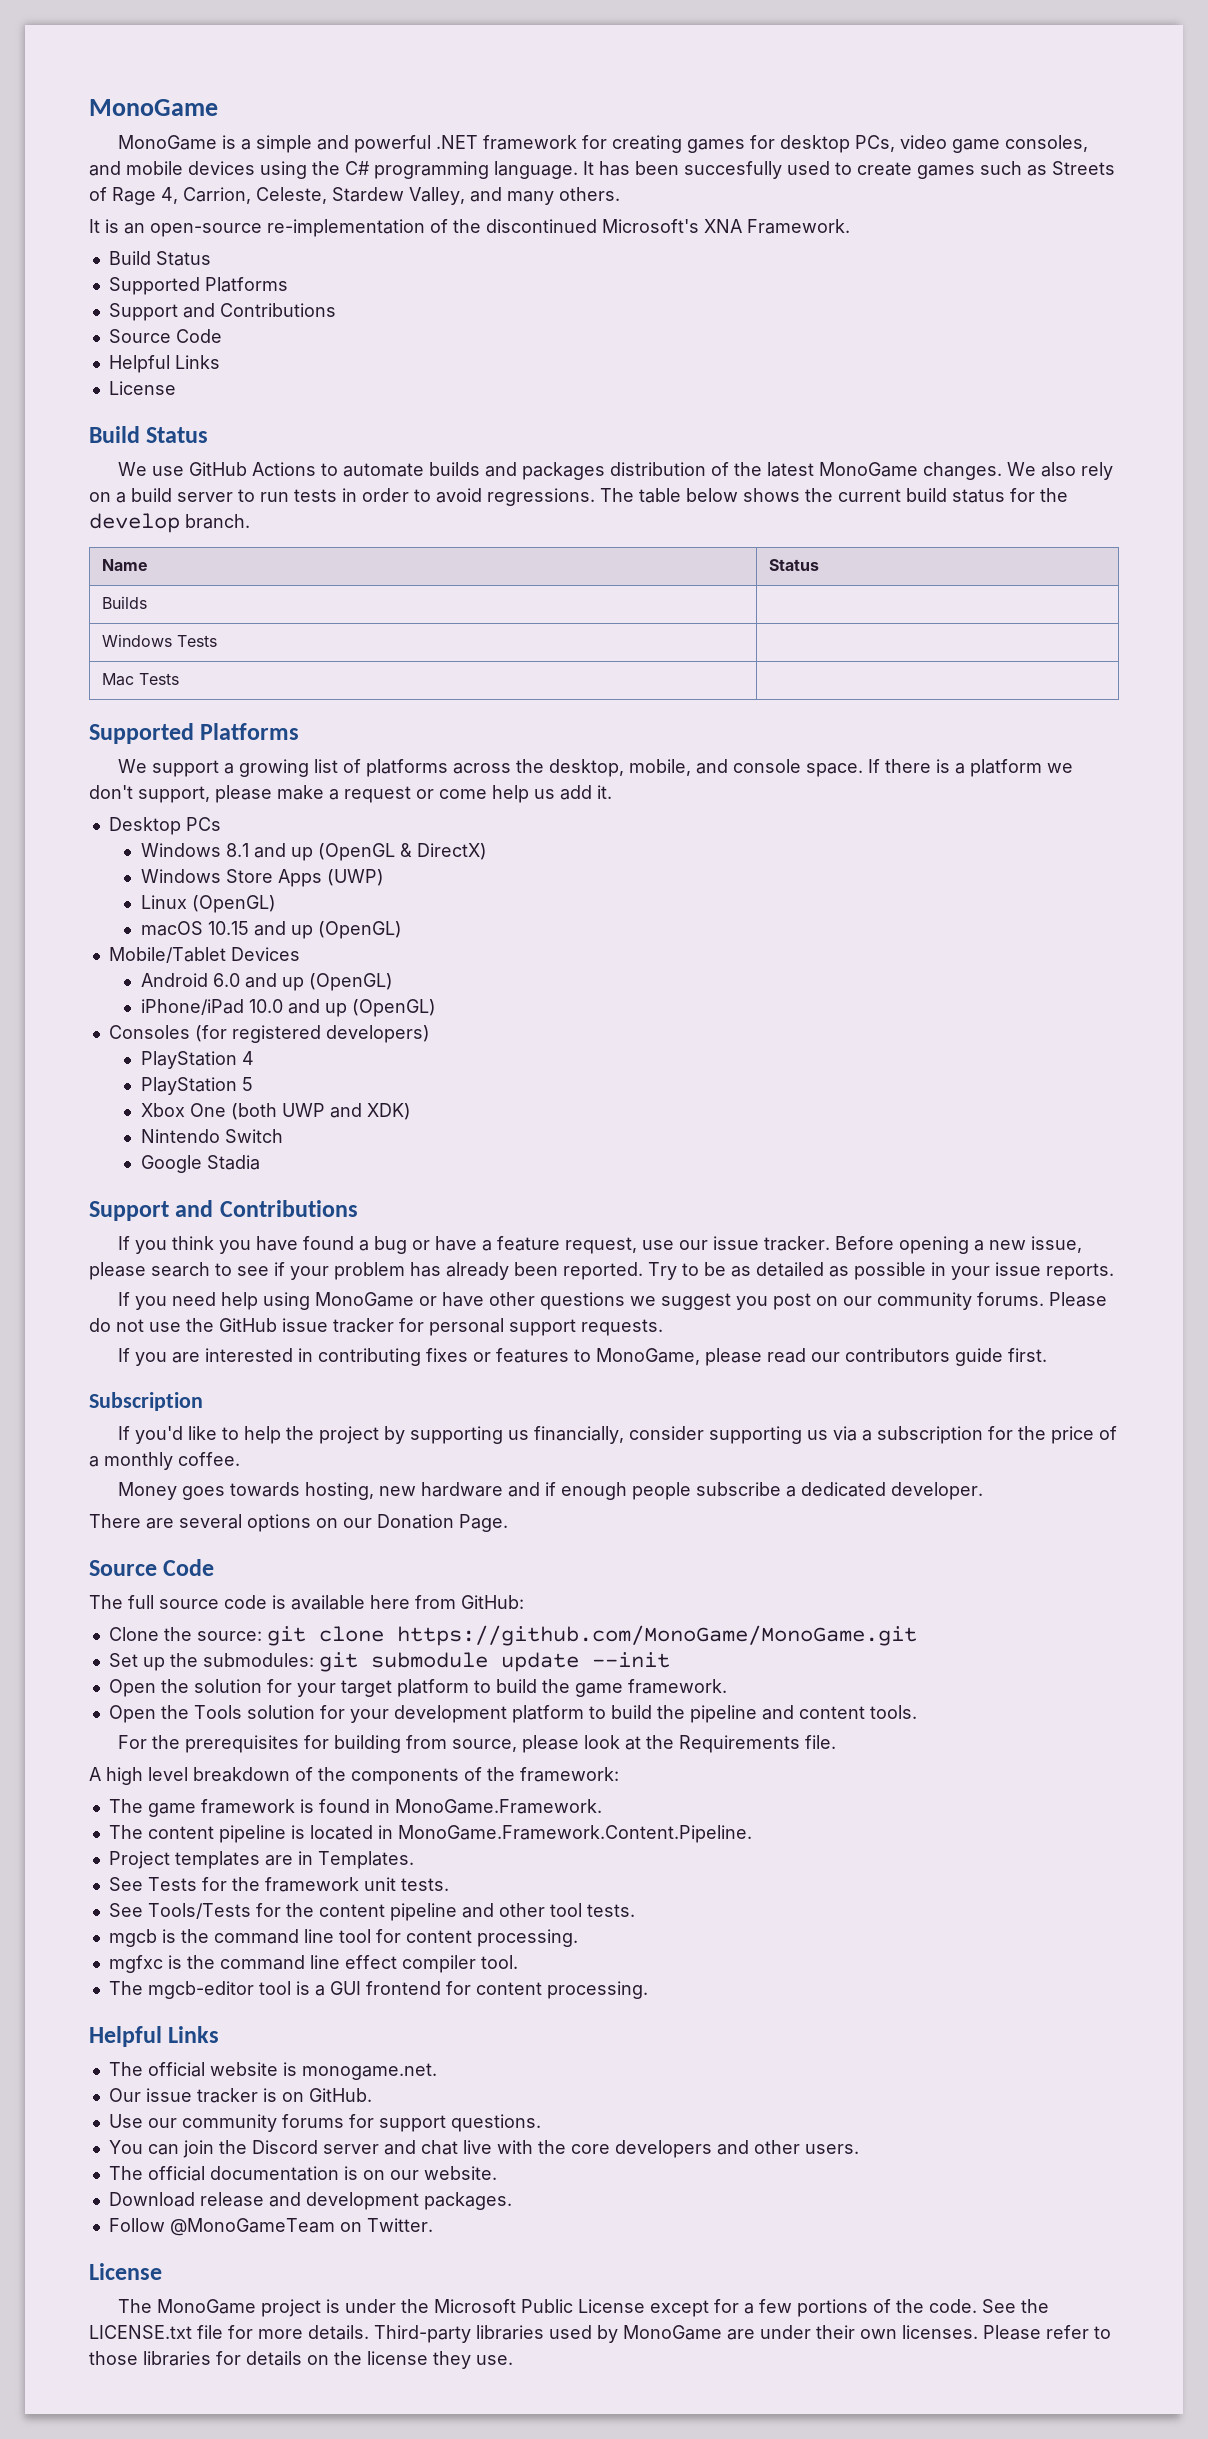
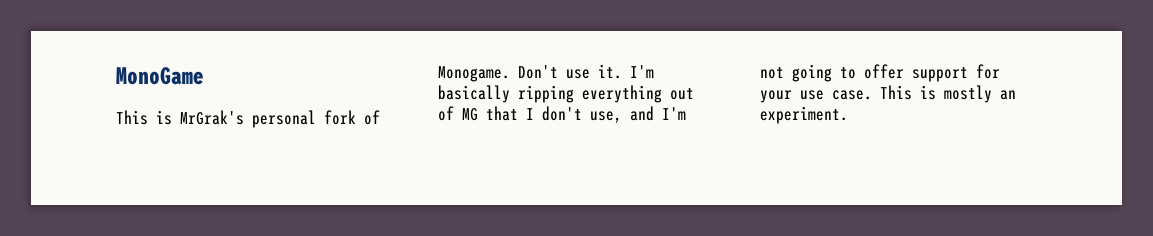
[118,135,1089,153] [89,161,1115,179] [89,187,620,205] [89,219,850,237] [108,251,211,266] [108,277,288,295] [108,303,336,321] [108,329,222,343] [108,355,220,373] [108,381,176,395] [89,426,209,443] [118,462,1114,480] [89,488,1068,506] [89,513,250,533] [102,559,149,571] [769,559,820,571] [102,596,148,609] [102,634,218,647] [102,673,180,686] [89,723,300,744] [118,759,1074,777] [89,785,612,803] [108,817,221,835] [140,843,487,861] [140,869,384,887] [140,895,276,913] [140,921,402,939] [108,947,300,963] [140,973,393,991] [140,999,436,1017] [108,1025,430,1043] [140,1051,254,1069] [140,1077,253,1095] [140,1103,411,1120] [140,1129,283,1143] [140,1155,260,1173] [89,1200,358,1221] [118,1236,1083,1254] [89,1262,1114,1280] [118,1292,1108,1310] [89,1318,663,1336] [118,1348,1048,1366] [89,1392,203,1411] [118,1426,1118,1444] [89,1452,240,1470] [118,1482,984,1500] [89,1514,508,1532] [89,1559,215,1576] [89,1595,524,1610] [108,1625,917,1646] [108,1652,670,1672] [108,1679,727,1697] [108,1705,917,1723] [118,1735,837,1753] [89,1767,619,1785] [108,1799,602,1817] [108,1825,752,1843] [108,1851,414,1869] [108,1877,449,1892] [108,1903,635,1921] [108,1929,578,1947] [108,1955,518,1973] [108,1981,648,1999] [89,2026,220,2047] [108,2062,437,2080] [108,2088,372,2103] [108,2114,541,2132] [108,2140,859,2158] [108,2166,497,2181] [108,2192,512,2210] [108,2218,433,2236] [89,2263,162,2280] [118,2299,1050,2317] [89,2325,1111,2343] [89,2351,513,2369] MonoGame is a simple and powerful .NET framework for creating games for desktop PCs, video game consoles, and mobile devices using the C# programming language. It has been succesfully used to create games such as Streets of Rage 4, Carrion, Celeste, Stardew Valley, and many others. // It is an open-source re-implementation of the discontinued Microsoft's XNA Framework. // Build Status // Supported Platforms // Support and Contributions // Source Code // Helpful Links // License // Build Status // We use GitHub Actions to automate builds and packages distribution of the latest MonoGame changes. We also rely on a build server to run tests in order to avoid regressions. The table below shows the current build status for the develop branch. // Name | Status // Builds | // Windows Tests | // Mac Tests | // Supported Platforms // We support a growing list of platforms across the desktop, mobile, and console space. If there is a platform we don't support, please make a request or come help us add it. // Desktop PCs // Windows 8.1 and up (OpenGL & DirectX) // Windows Store Apps (UWP) // Linux (OpenGL) // macOS 10.15 and up (OpenGL) // Mobile/Tablet Devices // Android 6.0 and up (OpenGL) // iPhone/iPad 10.0 and up (OpenGL) // Consoles (for registered developers) // PlayStation 4 // PlayStation 5 // Xbox One (both UWP and XDK) // Nintendo Switch // Google Stadia // Support and Contributions // If you think you have found a bug or have a feature request, use our issue tracker. Before opening a new issue, please search to see if your problem has already been reported. Try to be as detailed as possible in your issue reports. // If you need help using MonoGame or have other questions we suggest you post on our community forums. Please do not use the GitHub issue tracker for personal support requests. // If you are interested in contributing fixes or features to MonoGame, please read our contributors guide first. // Subscription // If you'd like to help the project by supporting us financially, consider supporting us via a subscription for the price of a monthly coffee. // Money goes towards hosting, new hardware and if enough people subscribe a dedicated developer. // There are several options on our Donation Page. // Source Code // The full source code is available here from GitHub: // Clone the source: git clone https://github.com/MonoGame/MonoGame.git // Set up the submodules: git submodule update --init // Open the solution for your target platform to build the game framework. // Open the Tools solution for your development platform to build the pipeline and content tools. // For the prerequisites for building from source, please look at the Requirements file. // A high level breakdown of the components of the framework: // The game framework is found in MonoGame.Framework. // The content pipeline is located in MonoGame.Framework.Content.Pipeline. // Project templates are in Templates. // See Tests for the framework unit tests. // See Tools/Tests for the content pipeline and other tool tests. // mgcb is the command line tool for content processing. // mgfxc is the command line effect compiler tool. // The mgcb-editor tool is a GUI frontend for content processing. // Helpful Links // The official website is monogame.net. // Our issue tracker is on GitHub. // Use our community forums for support questions. // You can join the Discord server and chat live with the core developers and other users. // The official documentation is on our website. // Download release and development packages. // Follow @MonoGameTeam on Twitter. // License // The MonoGame project is under the Microsoft Public License except for a few portions of the code. See the LICENSE.txt file for more details. Third-party libraries used by MonoGame are under their own licenses. Please refer to those libraries for details on the license they use. -> [116,110,380,128] [438,64,654,82] [438,85,694,103] [438,106,686,123] [760,64,1000,82] [760,85,1016,103] [760,106,848,124] This is MrGrak's personal fork of Monogame. Don't use it. I'm basically ripping everything out of MG that I don't use, and I'm not going to offer support for your use case. This is mostly an experiment.

